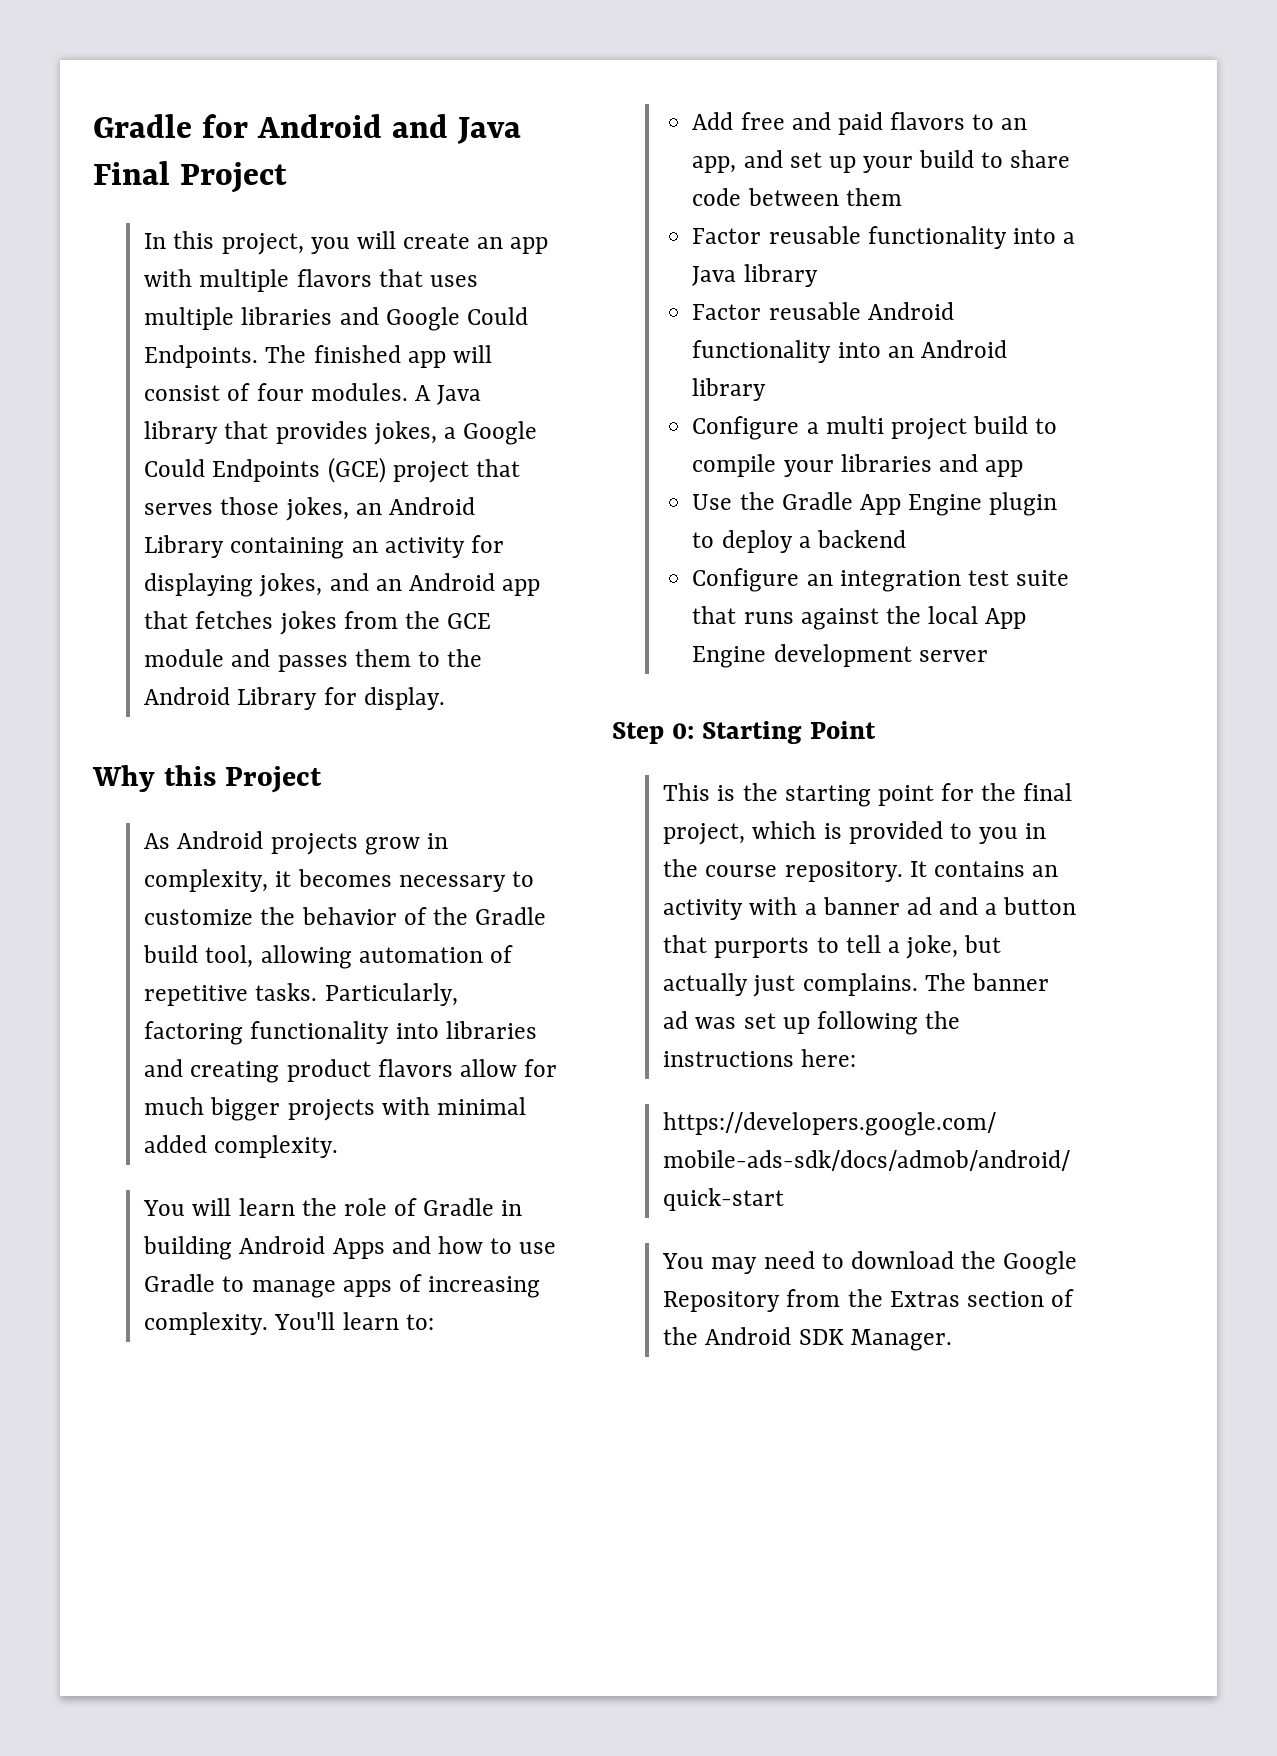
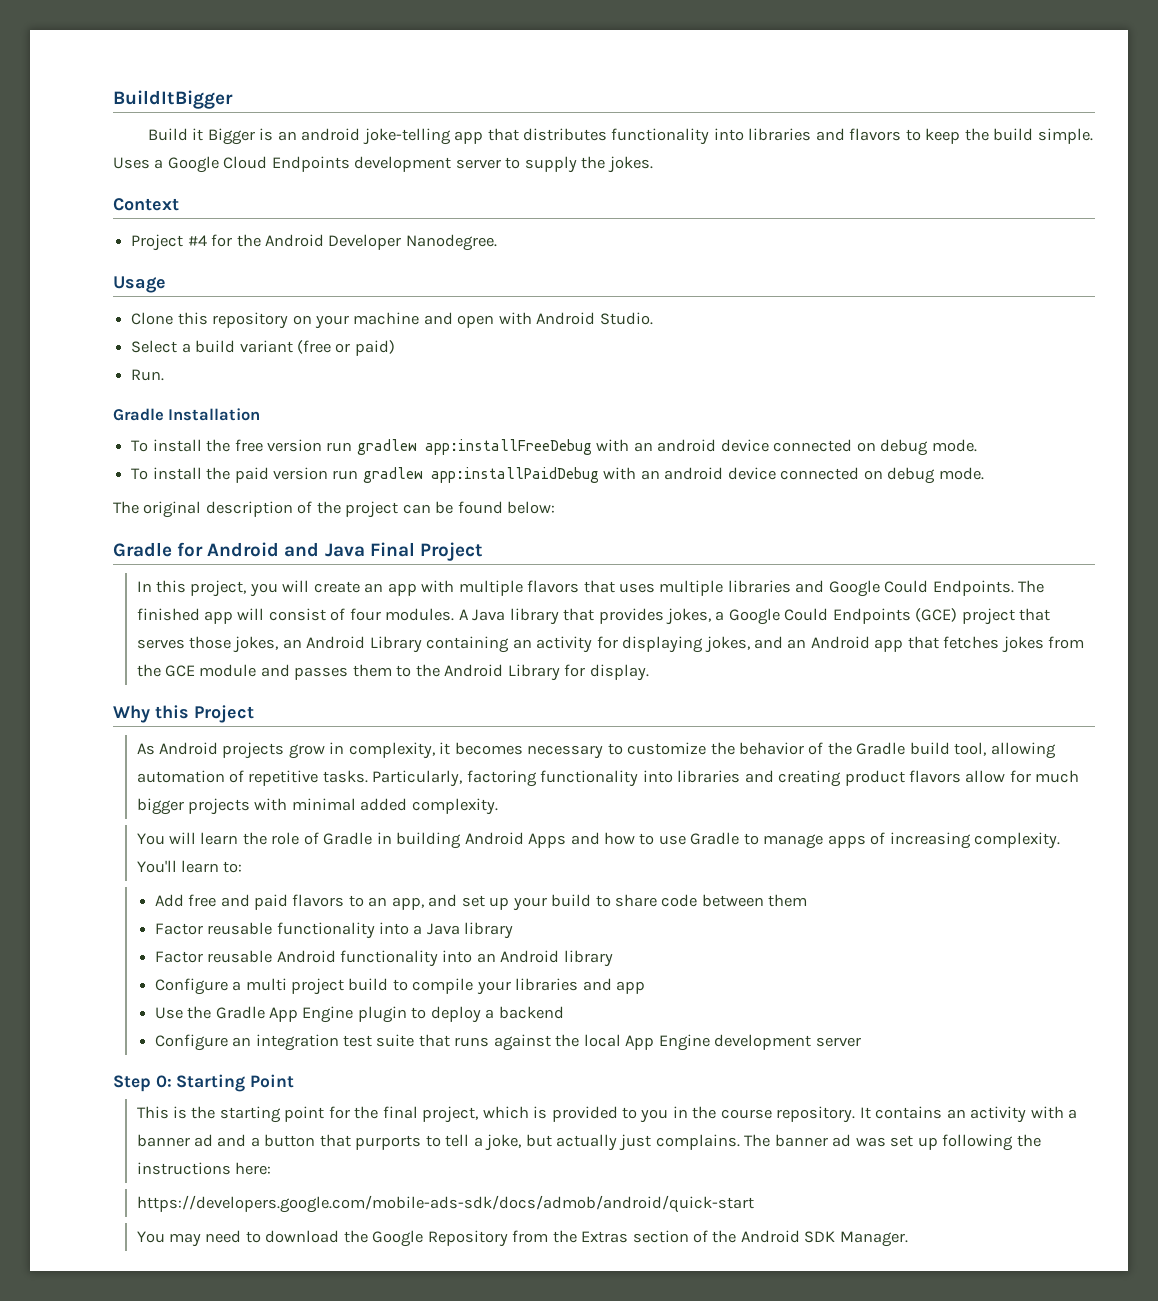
(93, 126) none -> [113,90,233,109] [147,128,1093,145] [113,156,653,173] [113,198,179,211] [131,234,497,251] [113,276,166,293] [131,312,653,329] [131,340,395,356] [131,369,165,381] [113,408,261,421] [131,439,977,456] [131,467,984,484] [113,501,556,518] BuildItBigger // Build it Bigger is an android joke-telling app that distributes functionality into libraries and flavors to keep the build simple. Uses a Google Cloud Endpoints development server to supply the jokes. // Context // Project #4 for the Android Developer Nanodegree. // Usage // Clone this repository on your machine and open with Android Studio. // Select a build variant (free or paid) // Run. // Gradle Installation // To install the free version run gradlew app:installFreeDebug with an android device connected on debug mode. // To install the paid version run gradlew app:installPaidDebug with an android device connected on debug mode. // The original description of the project can be found below: //

